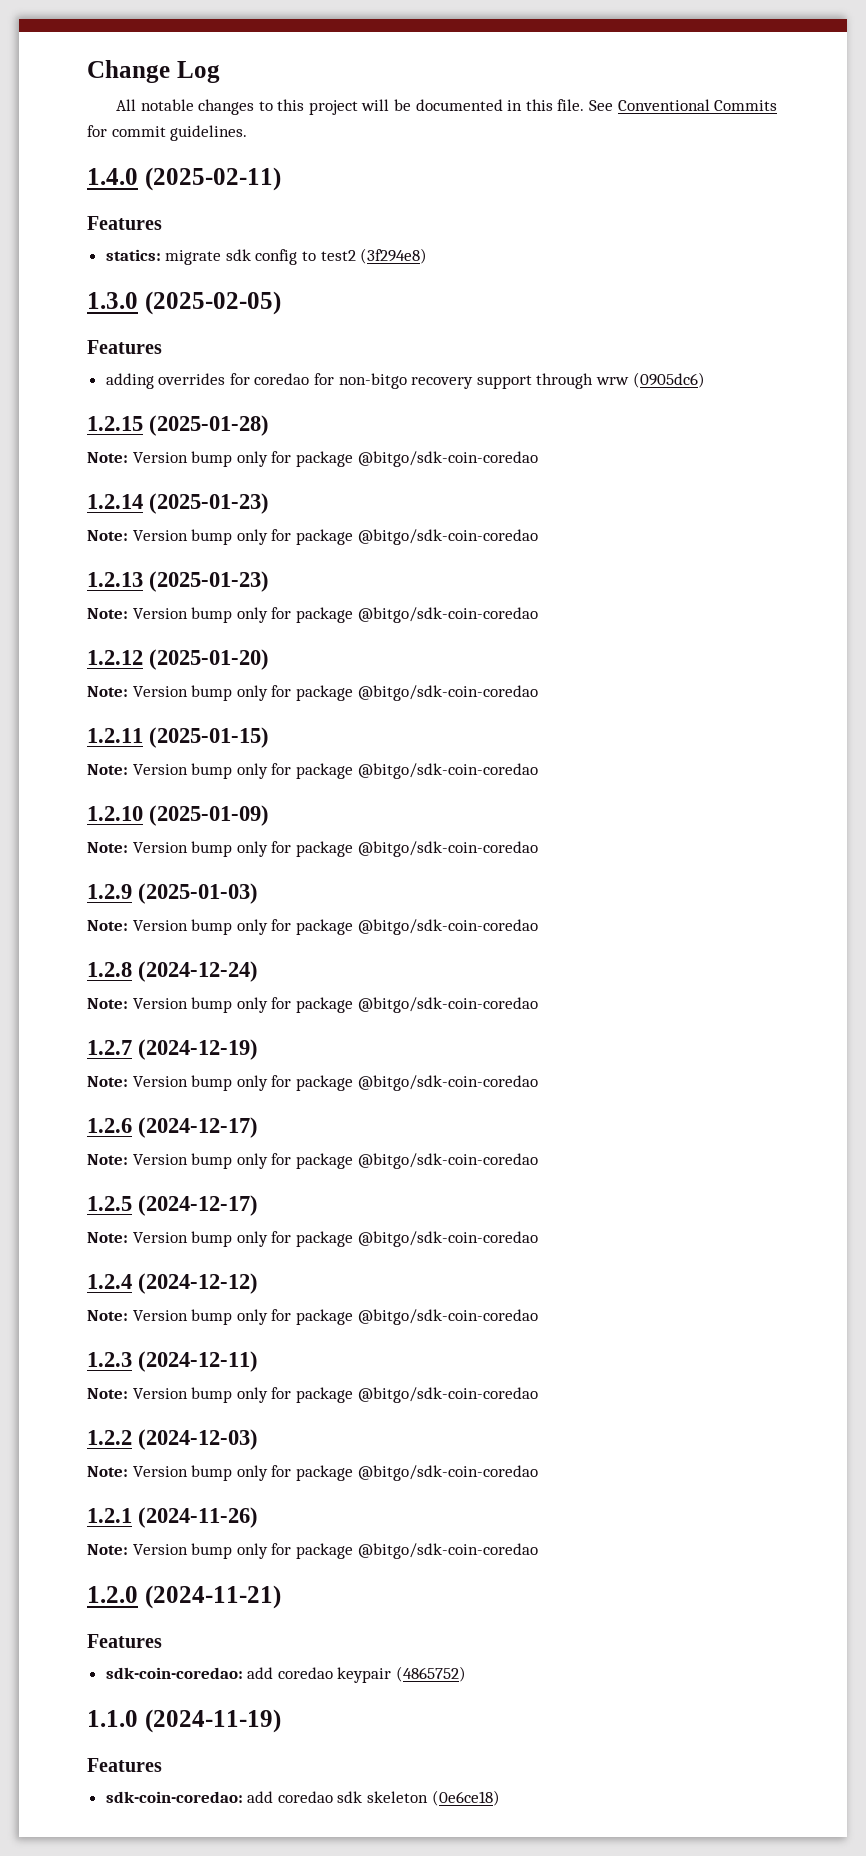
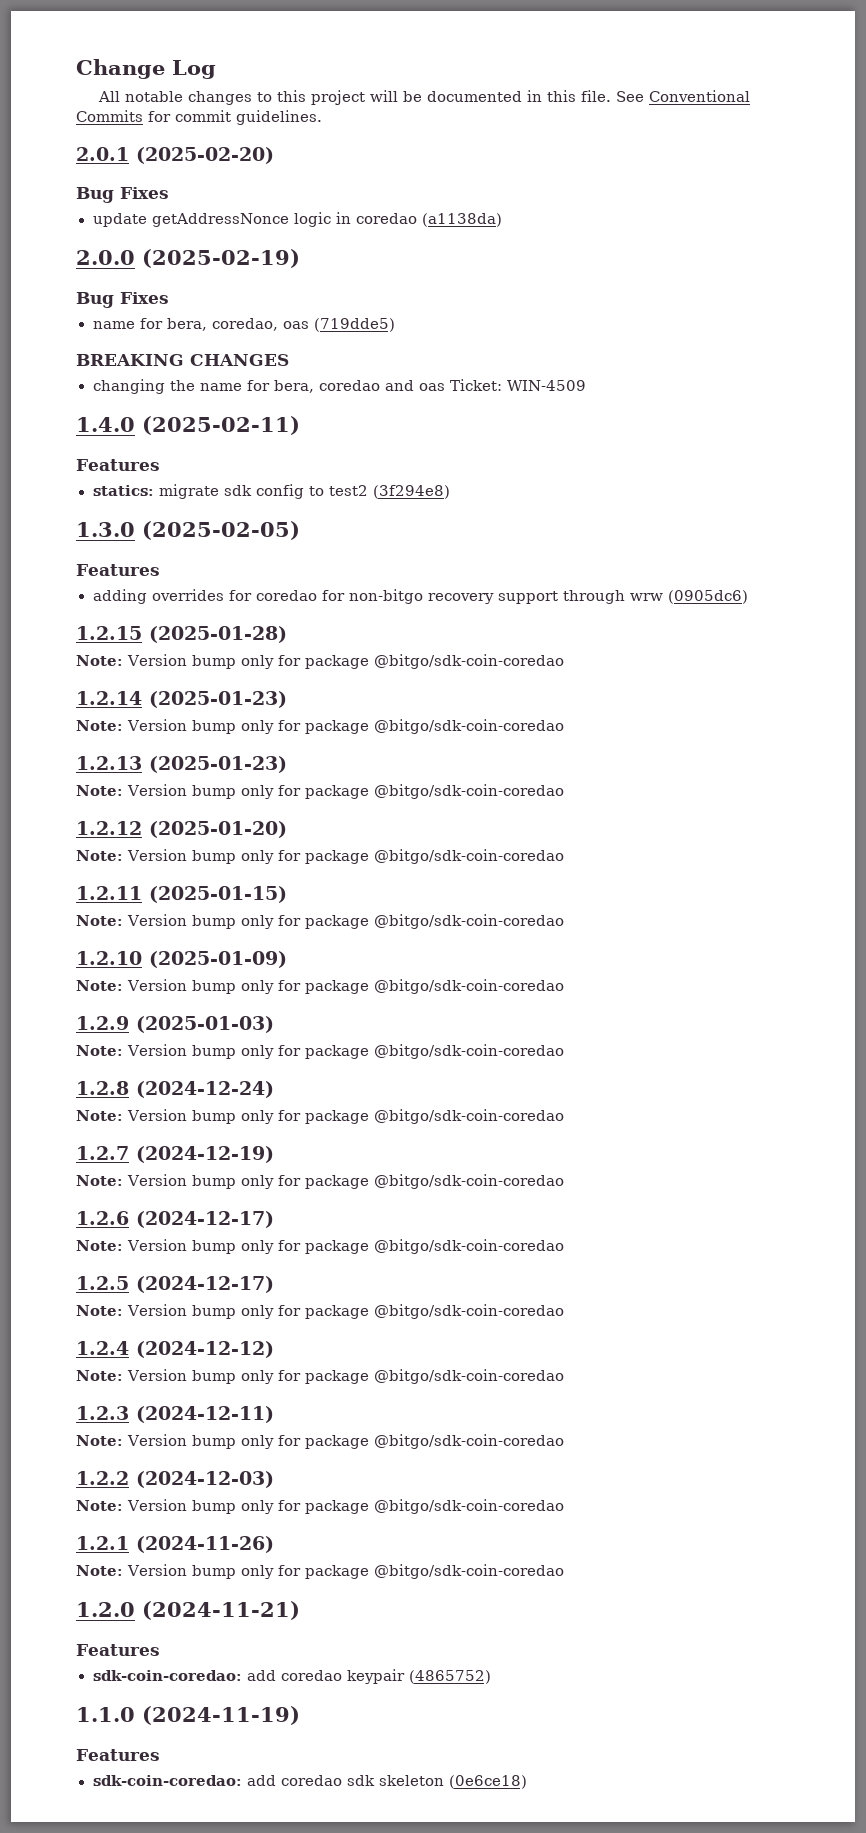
(248, 133) none -> [76,147,274,164] [76,187,169,203] [92,212,502,227] [76,249,300,268] [76,292,169,308] [92,318,395,332] [76,354,289,366] [92,379,586,394] // 2.0.1 (2025-02-20) // Bug Fixes // update getAddressNonce logic in coredao (a1138da) // 2.0.0 (2025-02-19) // Bug Fixes // name for bera, coredao, oas (719dde5) // BREAKING CHANGES // changing the name for bera, coredao and oas Ticket: WIN-4509

